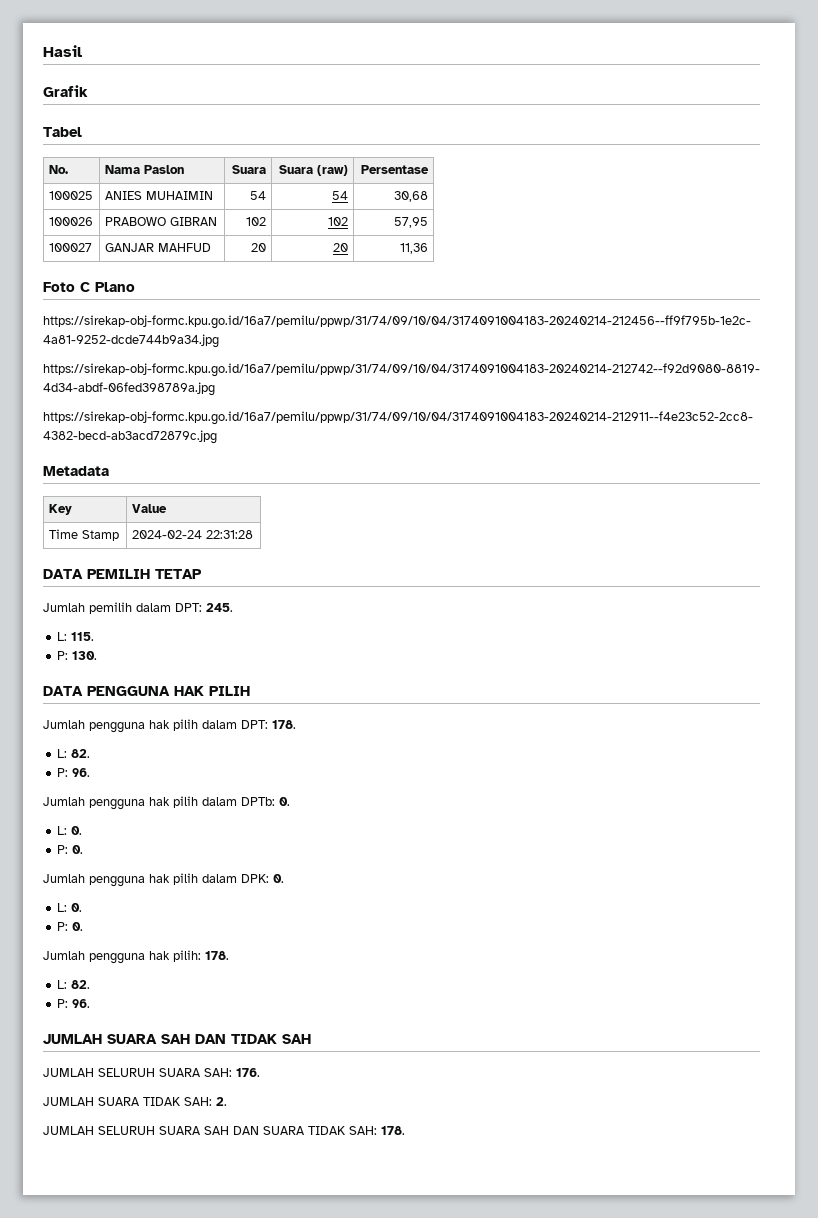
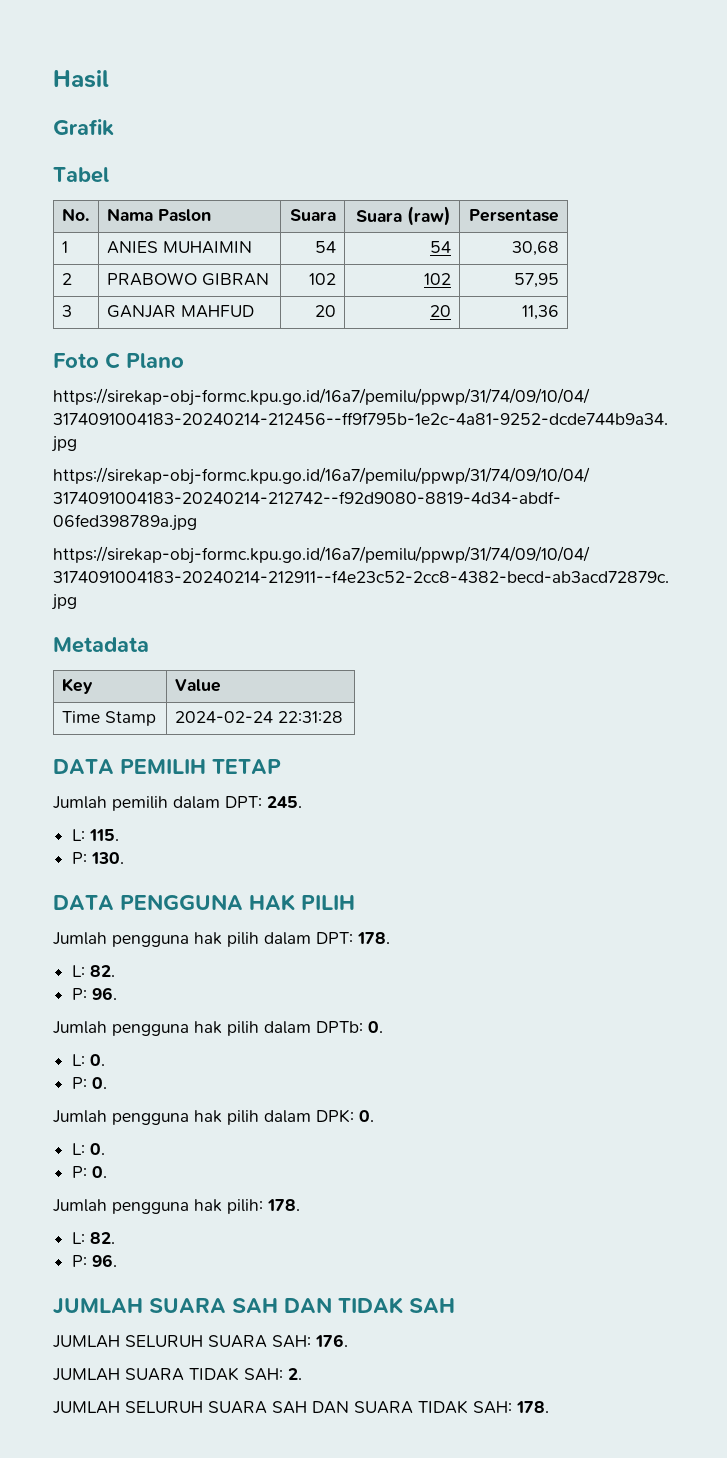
[48,191,93,200] 100025 -> [61,241,68,253] 1
[48,217,93,226] 100026 -> [61,273,72,285] 2
[48,243,92,252] 100027 -> [61,305,72,317] 3

